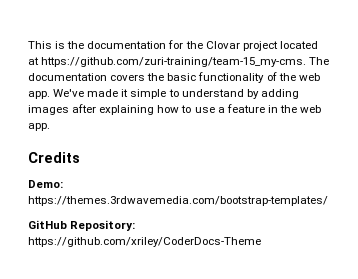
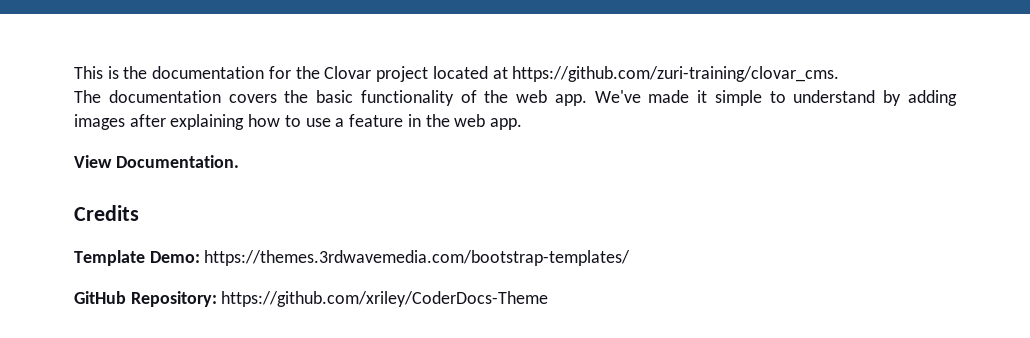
[41,57,307,67] https://github.com/zuri-training/team-15_my-cms. -> [512,66,840,82] https://github.com/zuri-training/clovar_cms. //
(50, 127) none -> [74,155,239,168] // View Documentation.
(80, 157) none -> [74,250,145,266] Template

